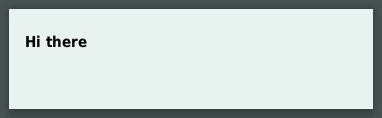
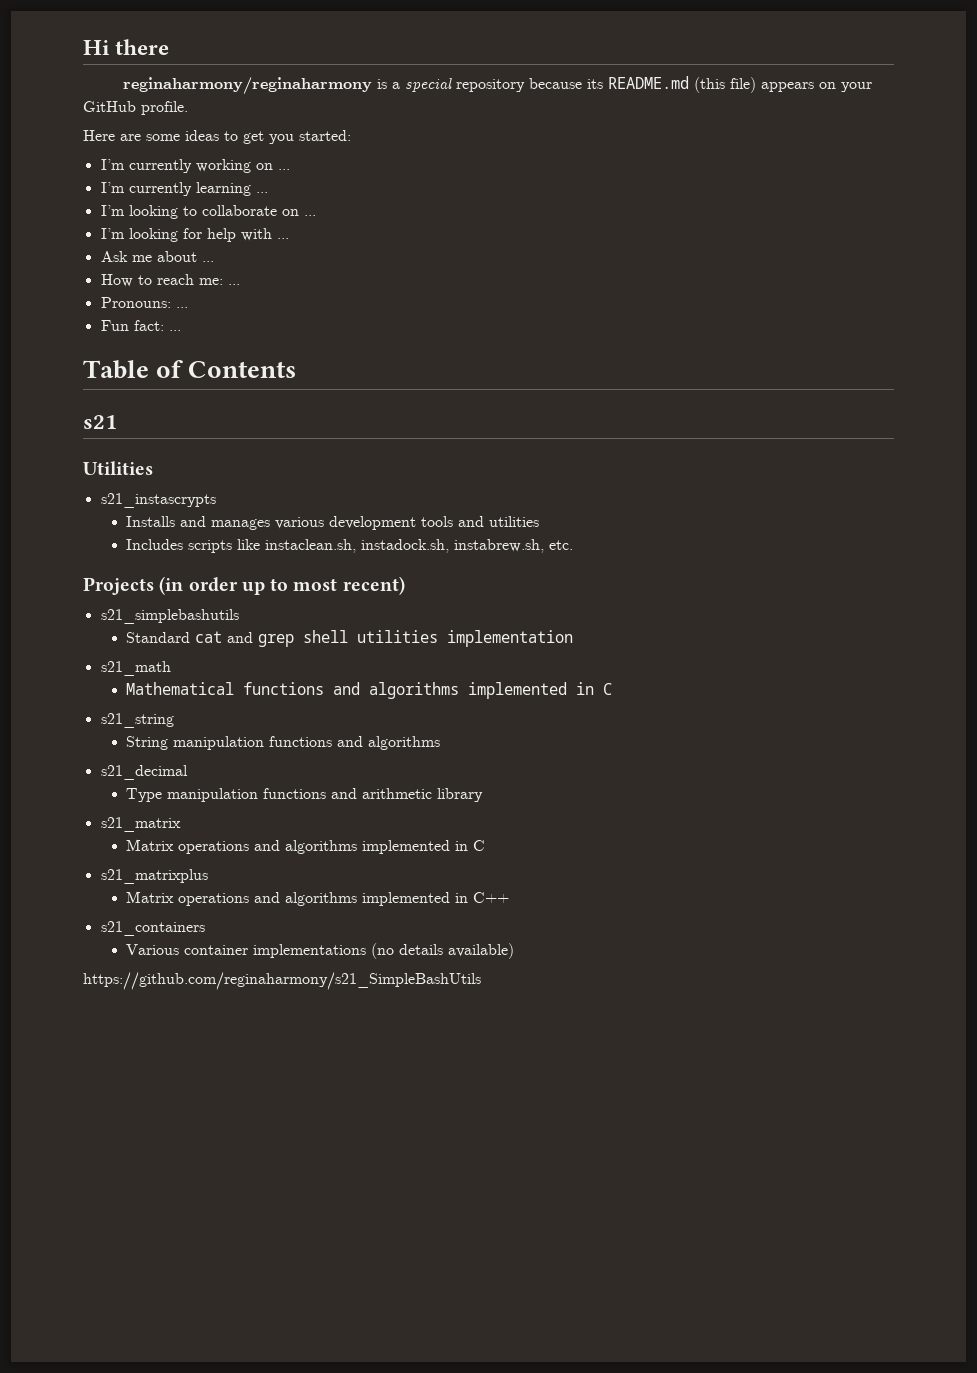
(87, 41) none -> [123,76,873,95] [83,101,188,115] [83,130,351,144] [100,159,290,173] [100,182,268,196] [100,205,316,219] [100,228,289,242] [100,251,214,262] [100,274,240,287] [100,297,188,308] [100,320,181,331] [83,360,297,379] [83,415,117,429] [83,461,153,475] [100,493,216,508] [126,516,540,530] [126,539,574,553] [83,576,405,595] [100,609,239,624] [126,630,574,647] [100,661,171,676] [126,682,613,699] [100,713,174,728] [126,736,441,750] [100,765,188,780] [126,788,484,802] [100,817,181,832] [126,839,486,854] [100,869,208,884] [126,891,510,906] [100,921,205,936] [126,943,515,959] [83,972,481,990] // reginaharmony/reginaharmony is a special repository because its README.md (this file) appears on your GitHub profile. // Here are some ideas to get you started: // I’m currently working on ... // I’m currently learning ... // I’m looking to collaborate on ... // I’m looking for help with ... // Ask me about ... // How to reach me: ... // Pronouns: ... // Fun fact: ... // Table of Contents // s21 // Utilities // s21_instascrypts // Installs and manages various development tools and utilities // Includes scripts like instaclean.sh, instadock.sh, instabrew.sh, etc. // Projects (in order up to most recent) // s21_simplebashutils // Standard cat and grep shell utilities implementation // s21_math // Mathematical functions and algorithms implemented in C // s21_string // String manipulation functions and algorithms // s21_decimal // Type manipulation functions and arithmetic library // s21_matrix // Matrix operations and algorithms implemented in C // s21_matrixplus // Matrix operations and algorithms implemented in C++ // s21_containers // Various container implementations (no details available) // https://github.com/reginaharmony/s21_SimpleBashUtils

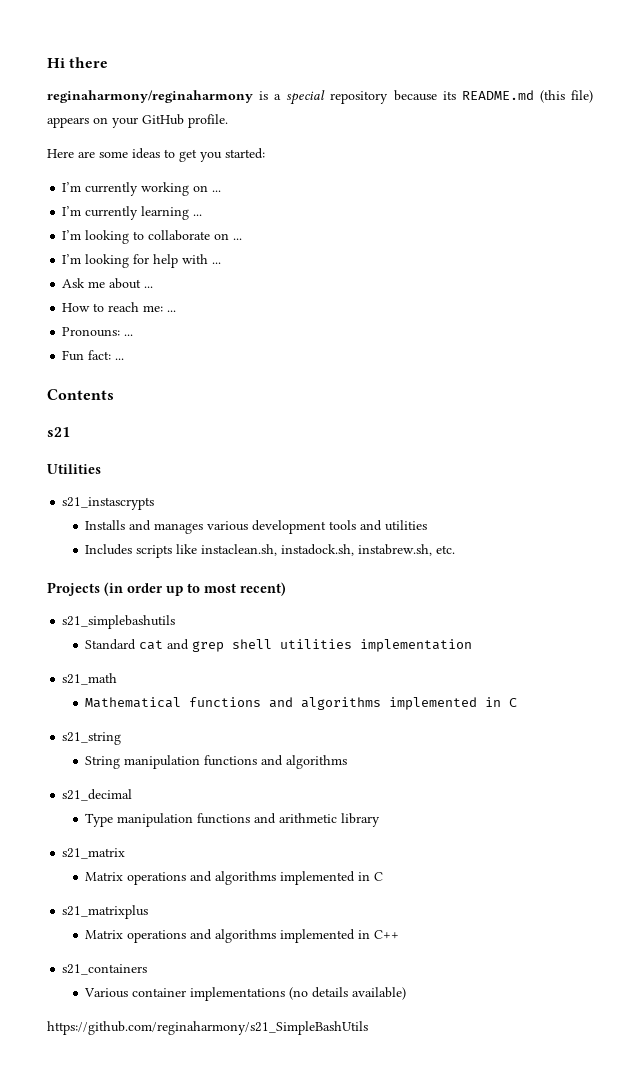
[83,360,184,379] Table of -> (125, 359) none

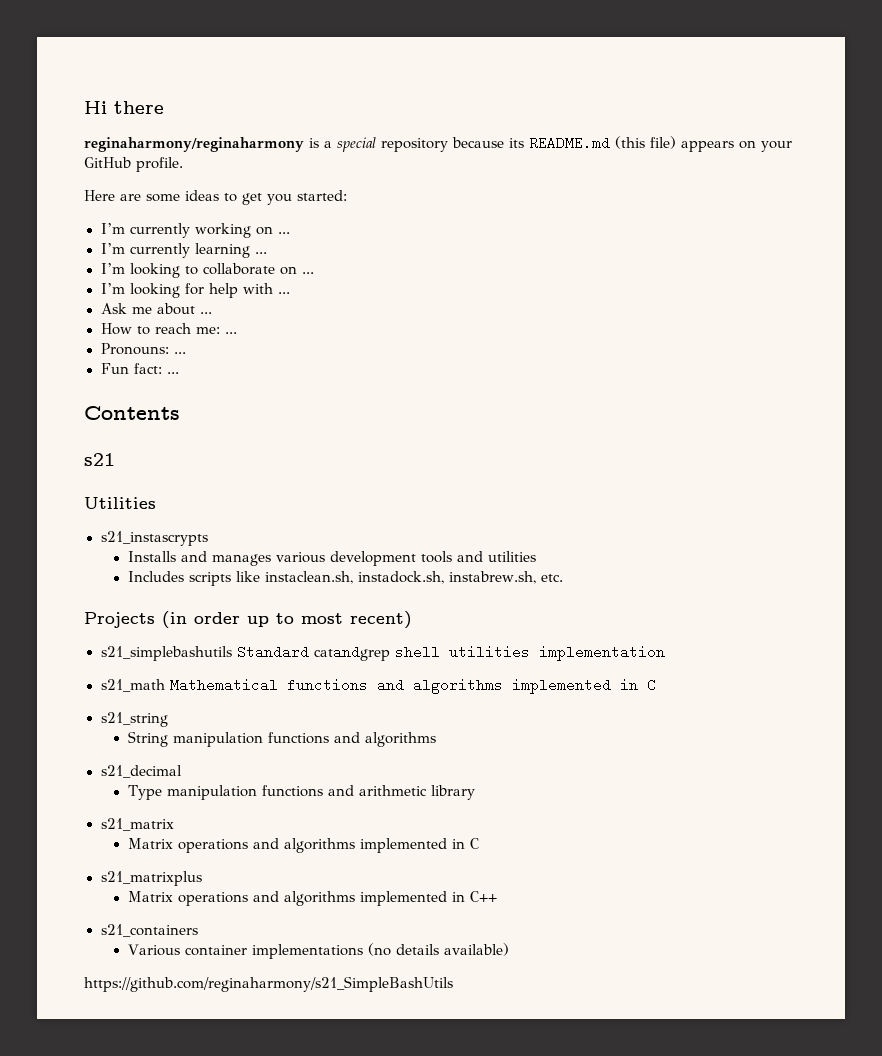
[85,639,225,652] // Standard cat and grep -> [236,645,390,661] Standard catandgrep
(118, 679) // -> (165, 685) none

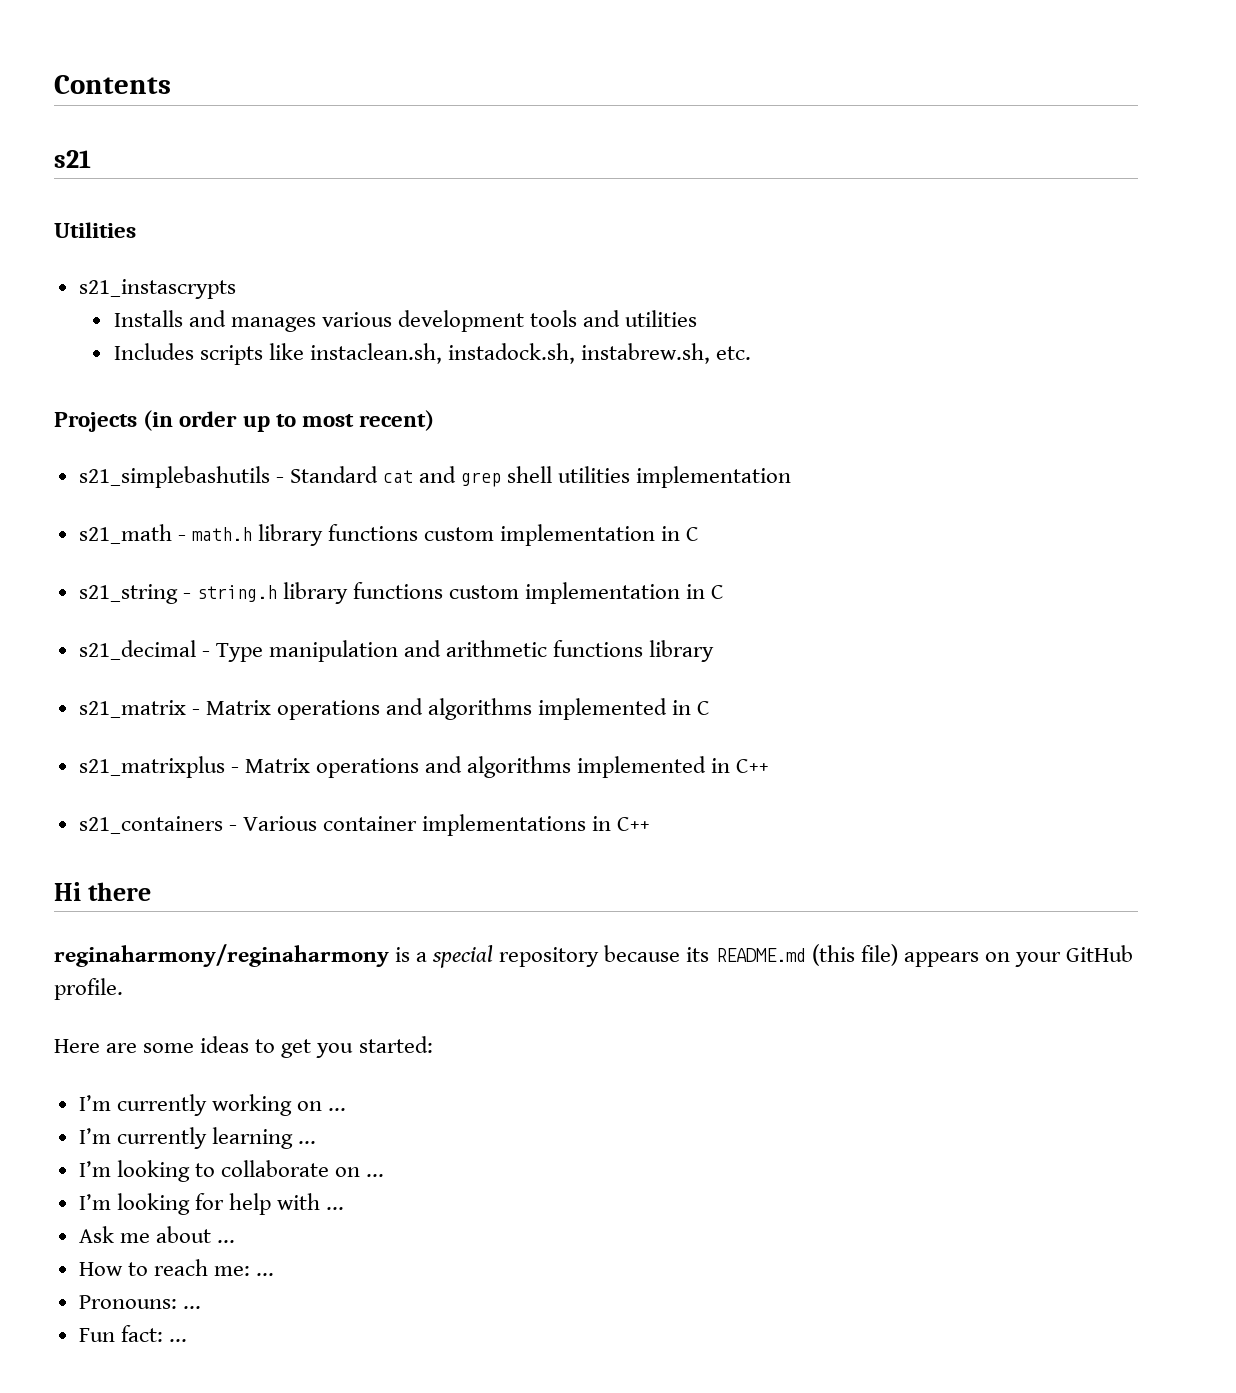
(84, 107) none -> [54,75,171,94] [54,150,91,168] [54,222,136,238] [78,279,236,299] [113,310,698,332] [113,343,752,365] [54,410,435,432] [78,466,792,488] [78,524,700,546] [78,582,725,604] [78,640,715,662] [78,698,711,720] [78,756,770,778] [78,814,651,836] Contents // s21 // Utilities // s21_instascrypts // Installs and manages various development tools and utilities // Includes scripts like instaclean.sh, instadock.sh, instabrew.sh, etc. // Projects (in order up to most recent) // s21_simplebashutils - Standard cat and grep shell utilities implementation // s21_math - math.h library functions custom implementation in C // s21_string - string.h library functions custom implementation in C // s21_decimal - Type manipulation and arithmetic functions library // s21_matrix - Matrix operations and algorithms implemented in C // s21_matrixplus - Matrix operations and algorithms implemented in C++ // s21_containers - Various container implementations in C++ //
[84,406,180,420] [84,453,115,466] [84,497,156,509] [100,531,208,546] [127,551,536,566] [127,571,563,586] [84,611,412,629] [100,645,665,661] [100,678,656,694] [100,712,168,727] [127,731,436,747] [100,765,182,778] [127,785,475,800] [100,818,174,831] [127,838,479,853] [100,871,202,886] [127,891,497,906] [100,924,198,937] [127,943,509,959] [84,976,453,992] // Contents // s21 // Utilities // s21_instascrypts // Installs and manages various development tools and utilities // Includes scripts like instaclean.sh, instadock.sh, instabrew.sh, etc. // Projects (in order up to most recent) // s21_simplebashutils Standard catandgrep shell utilities implementation // s21_math Mathematical functions and algorithms implemented in C // s21_string // String manipulation functions and algorithms // s21_decimal // Type manipulation functions and arithmetic library // s21_matrix // Matrix operations and algorithms implemented in C // s21_matrixplus // Matrix operations and algorithms implemented in C++ // s21_containers // Various container implementations (no details available) // https://github.com/reginaharmony/s21_SimpleBashUtils -> (187, 1340) none

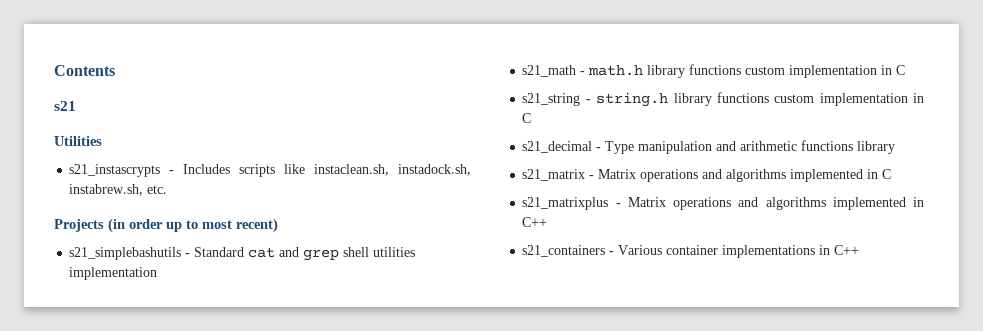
[113,310,698,332] // Installs and manages various development tools and utilities // -> [169,170,175,174] -
[54,882,151,901] [54,944,1133,968] [54,978,123,1000] [54,1036,433,1058] [78,1094,347,1116] [78,1127,316,1149] [78,1160,385,1182] [78,1193,345,1215] [78,1226,235,1243] [78,1259,275,1276] [78,1295,201,1309] [78,1325,187,1342] // Hi there // reginaharmony/reginaharmony is a special repository because its README.md (this file) appears on your GitHub profile. // Here are some ideas to get you started: // I’m currently working on ... // I’m currently learning ... // I’m looking to collaborate on ... // I’m looking for help with ... // Ask me about ... // How to reach me: ... // Pronouns: ... // Fun fact: ... -> (860, 250) none

